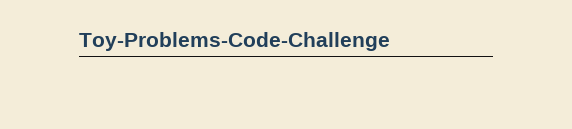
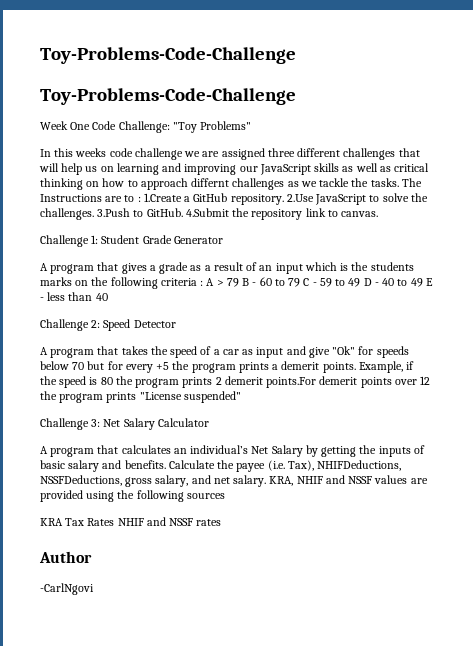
[79,32,390,51] Toy-Problems-Code-Challenge -> [40,47,296,64] [40,88,296,105] [40,121,252,133] [40,148,420,160] [39,163,430,175] [40,178,422,190] [40,193,428,205] [40,208,379,220] [40,235,223,247] [40,262,414,274] [40,277,433,289] [40,292,108,301] [40,319,176,331] [40,346,409,358] [40,361,415,373] [40,376,431,388] [40,391,241,403] [40,418,209,430] [40,445,425,457] [40,460,402,472] [40,475,428,487] [40,490,225,502] [40,517,222,526] [39,551,92,563] [40,583,94,595] Toy-Problems-Code-Challenge // Toy-Problems-Code-Challenge // Week One Code Challenge: "Toy Problems" // In this weeks code challenge we are assigned three different challenges that will help us on learning and improving our JavaScript skills as well as critical thinking on how to approach differnt challenges as we tackle the tasks. The Instructions are to : 1.Create a GitHub repository. 2.Use JavaScript to solve the challenges. 3.Push to GitHub. 4.Submit the repository link to canvas. // Challenge 1: Student Grade Generator // A program that gives a grade as a result of an input which is the students marks on the following criteria : A > 79 B - 60 to 79 C - 59 to 49 D - 40 to 49 E - less than 40 // Challenge 2: Speed Detector // A program that takes the speed of a car as input and give "Ok" for speeds below 70 but for every +5 the program prints a demerit points. Example, if the speed is 80 the program prints 2 demerit points.For demerit points over 12 the program prints "License suspended" // Challenge 3: Net Salary Calculator // A program that calculates an individual’s Net Salary by getting the inputs of basic salary and benefits. Calculate the payee (i.e. Tax), NHIFDeductions, NSSFDeductions, gross salary, and net salary. KRA, NHIF and NSSF values are provided using the following sources // KRA Tax Rates NHIF and NSSF rates // Author // -CarlNgovi

